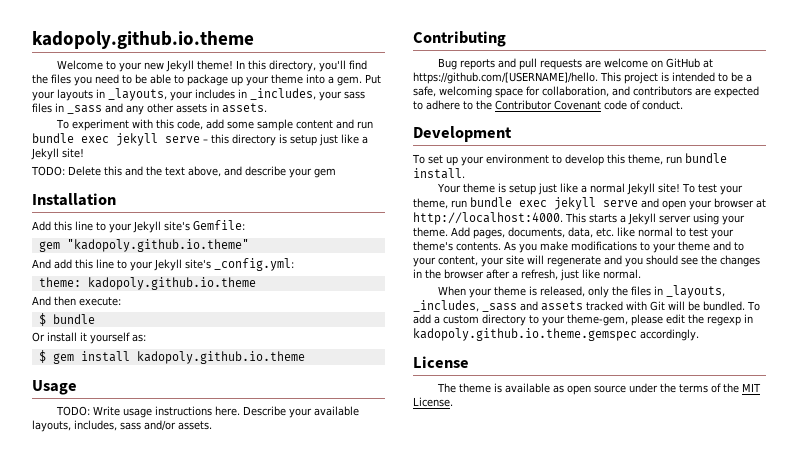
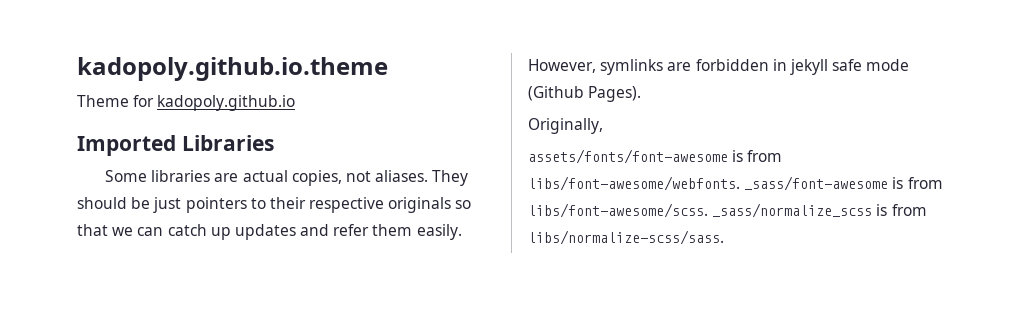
[32,31,254,49] [57,60,368,72] [32,74,381,86] [32,88,365,101] [32,103,267,115] [56,119,374,131] [32,133,368,146] [31,148,84,160] [31,166,336,178] [32,193,116,206] [32,220,245,233] [38,239,249,252] [32,258,294,271] [38,277,256,290] [32,296,121,306] [38,313,95,326] [32,332,146,344] [38,350,305,364] [32,380,77,395] [56,406,360,418] [32,420,212,432] [413,31,506,47] [438,58,714,70] [413,72,752,84] [413,86,759,98] [413,100,683,110] [413,126,512,142] [412,153,727,166] [413,168,465,179] [437,183,744,195] [413,197,766,210] [413,212,745,225] [413,227,734,239] [413,241,744,253] [413,255,760,267] [413,269,641,281] [438,285,726,298] [413,300,760,312] [413,314,753,326] [413,328,699,341] [413,356,469,368] [437,383,762,395] [413,397,453,407] kadopoly.github.io.theme // Welcome to your new Jekyll theme! In this directory, you'll find the files you need to be able to package up your theme into a gem. Put your layouts in _layouts, your includes in _includes, your sass files in _sass and any other assets in assets. // To experiment with this code, add some sample content and run bundle exec jekyll serve – this directory is setup just like a Jekyll site! // TODO: Delete this and the text above, and describe your gem // Installation // Add this line to your Jekyll site's Gemfile: // gem "kadopoly.github.io.theme" // And add this line to your Jekyll site's _config.yml: // theme: kadopoly.github.io.theme // And then execute: // $ bundle // Or install it yourself as: // $ gem install kadopoly.github.io.theme // Usage // TODO: Write usage instructions here. Describe your available layouts, includes, sass and/or assets. // Contributing // Bug reports and pull requests are welcome on GitHub at https://github.com/[USERNAME]/hello. This project is intended to be a safe, welcoming space for collaboration, and contributors are expected to adhere to the Contributor Covenant code of conduct. // Development // To set up your environment to develop this theme, run bundle install. // Your theme is setup just like a normal Jekyll site! To test your theme, run bundle exec jekyll serve and open your browser at http://localhost:4000. This starts a Jekyll server using your theme. Add pages, documents, data, etc. like normal to test your theme's contents. As you make modifications to your theme and to your content, your site will regenerate and you should see the changes in the browser after a refresh, just like normal. // When your theme is released, only the files in _layouts, _includes, _sass and assets tracked with Git will be bundled. To add a custom directory to your theme-gem, please edit the regexp in kadopoly.github.io.theme.gemspec accordingly. // License // The theme is available as open source under the terms of the MIT License. -> [77,57,388,81] [77,95,296,111] [77,135,274,156] [104,170,469,186] [77,197,472,213] [77,224,462,240] [528,59,910,75] [528,86,642,102] [528,118,603,134] [528,149,783,164] [528,176,943,191] [528,203,927,218] [528,230,724,245] kadopoly.github.io.theme // Theme for kadopoly.github.io // Imported Libraries // Some libraries are actual copies, not aliases. They should be just pointers to their respective originals so that we can catch up updates and refer them easily. However, symlinks are forbidden in jekyll safe mode (Github Pages). // Originally, // assets/fonts/font-awesome is from libs/font-awesome/webfonts. _sass/font-awesome is from libs/font-awesome/scss. _sass/normalize_scss is from libs/normalize-scss/sass.

